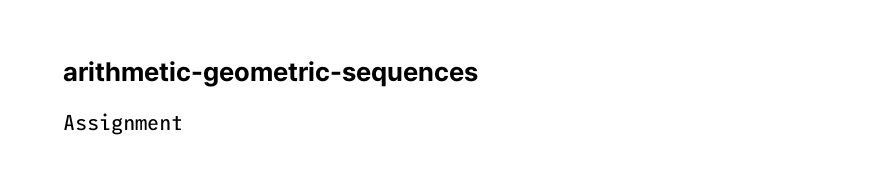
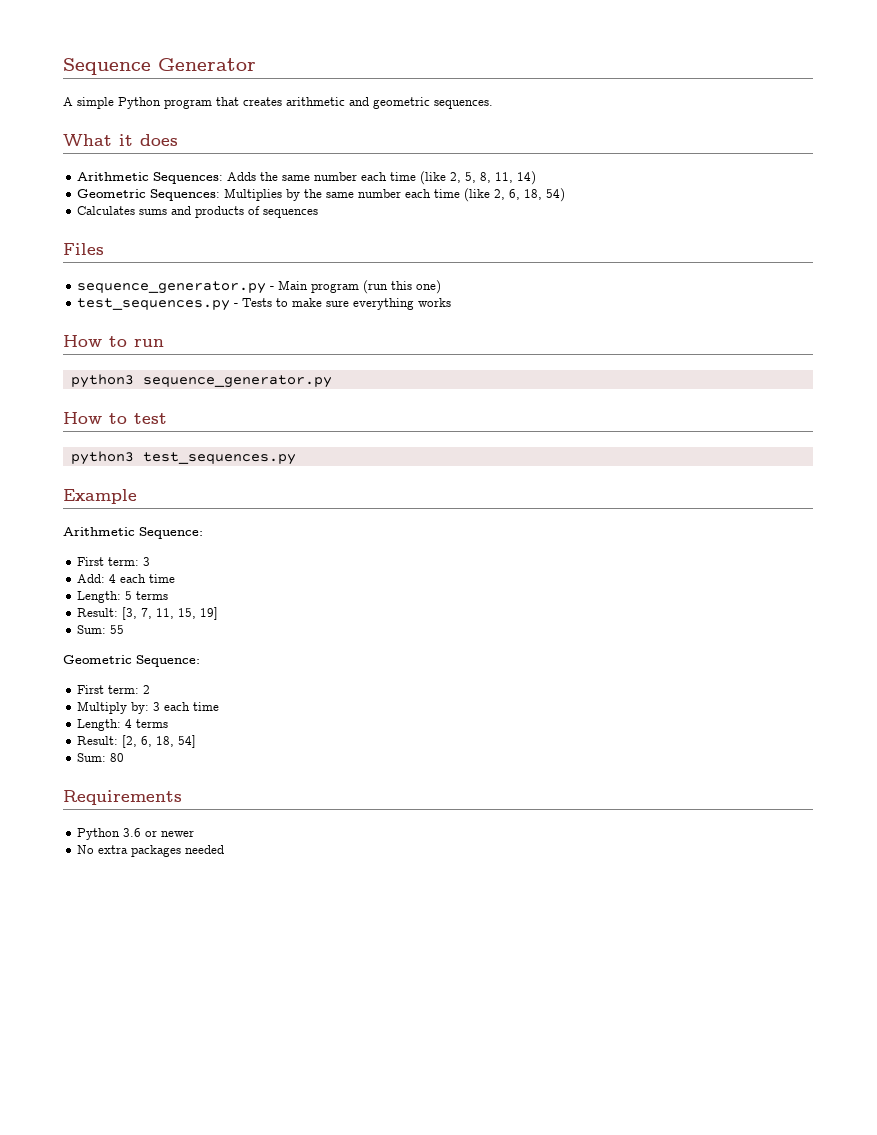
[63,61,478,87] [63,113,183,135] arithmetic-geometric-sequences // Assignment -> [63,58,256,75] [63,97,493,109] [63,134,178,146] [77,171,537,185] [77,188,566,202] [77,206,319,218] [63,243,104,255] [77,280,442,294] [77,298,452,311] [63,335,164,347] [70,374,332,388] [63,412,167,424] [70,451,296,465] [63,489,137,504] [63,527,203,539] [77,557,151,566] [77,574,176,583] [77,591,169,603] [77,607,219,620] [77,625,125,634] [63,655,200,667] [77,685,151,694] [77,701,220,714] [77,719,169,731] [77,735,197,748] [77,753,125,762] [63,790,182,805] [77,828,195,840] [77,845,225,857] Sequence Generator // A simple Python program that creates arithmetic and geometric sequences. // What it does // Arithmetic Sequences: Adds the same number each time (like 2, 5, 8, 11, 14) // Geometric Sequences: Multiplies by the same number each time (like 2, 6, 18, 54) // Calculates sums and products of sequences // Files // sequence_generator.py - Main program (run this one) // test_sequences.py - Tests to make sure everything works // How to run // python3 sequence_generator.py // How to test // python3 test_sequences.py // Example // Arithmetic Sequence: // First term: 3 // Add: 4 each time // Length: 5 terms // Result: [3, 7, 11, 15, 19] // Sum: 55 // Geometric Sequence: // First term: 2 // Multiply by: 3 each time // Length: 4 terms // Result: [2, 6, 18, 54] // Sum: 80 // Requirements // Python 3.6 or newer // No extra packages needed

